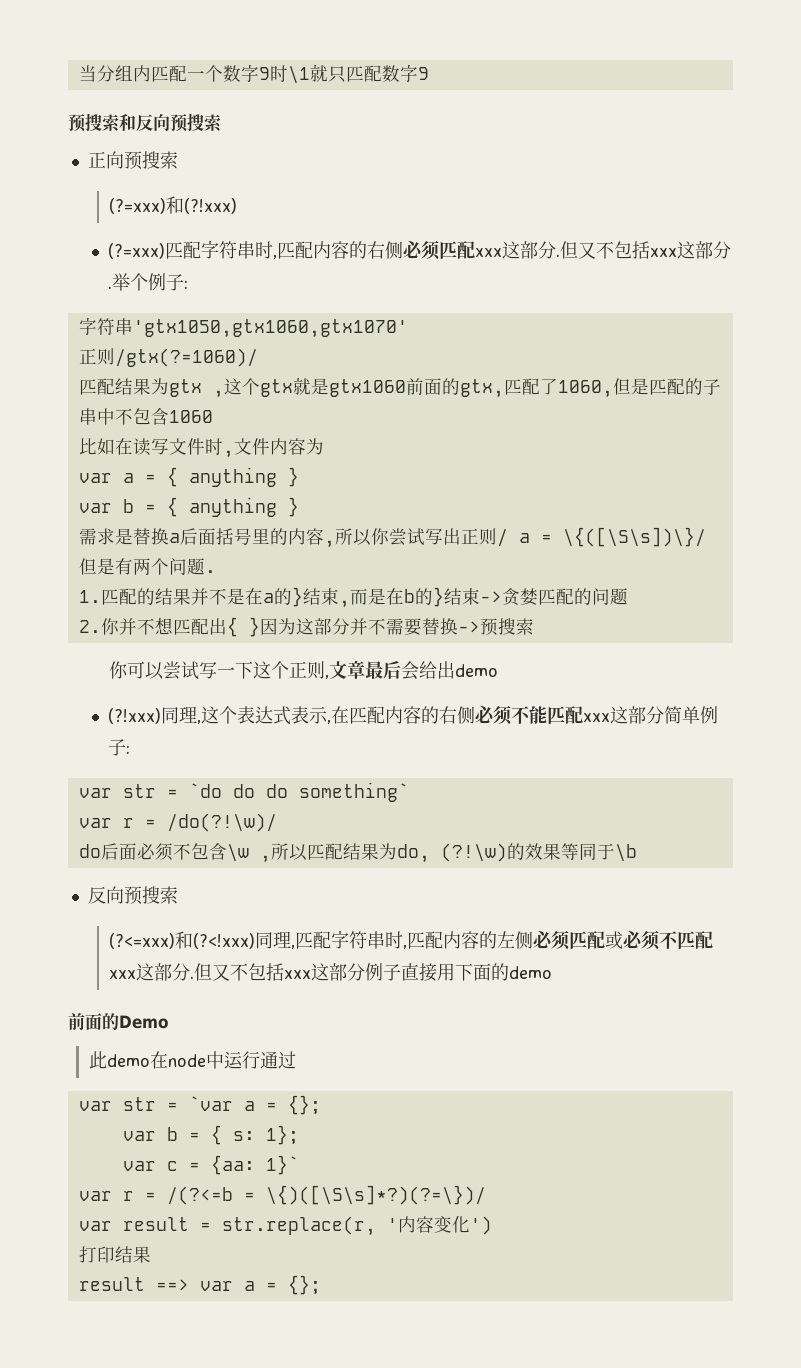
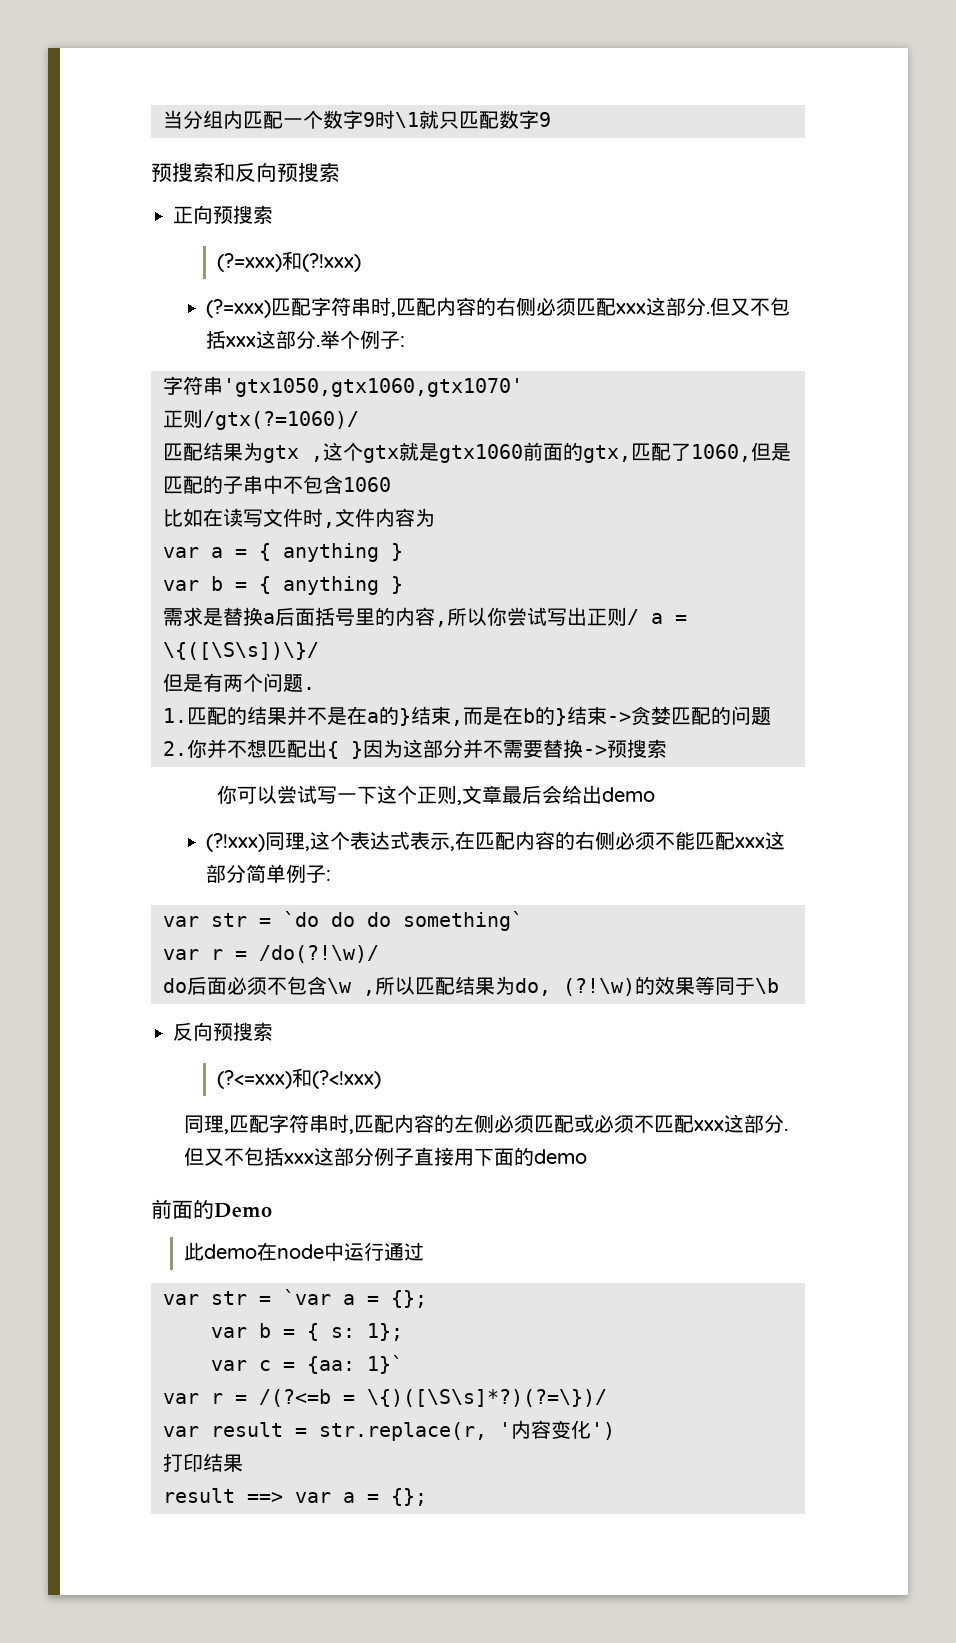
(256, 941) none -> (382, 1079) //

